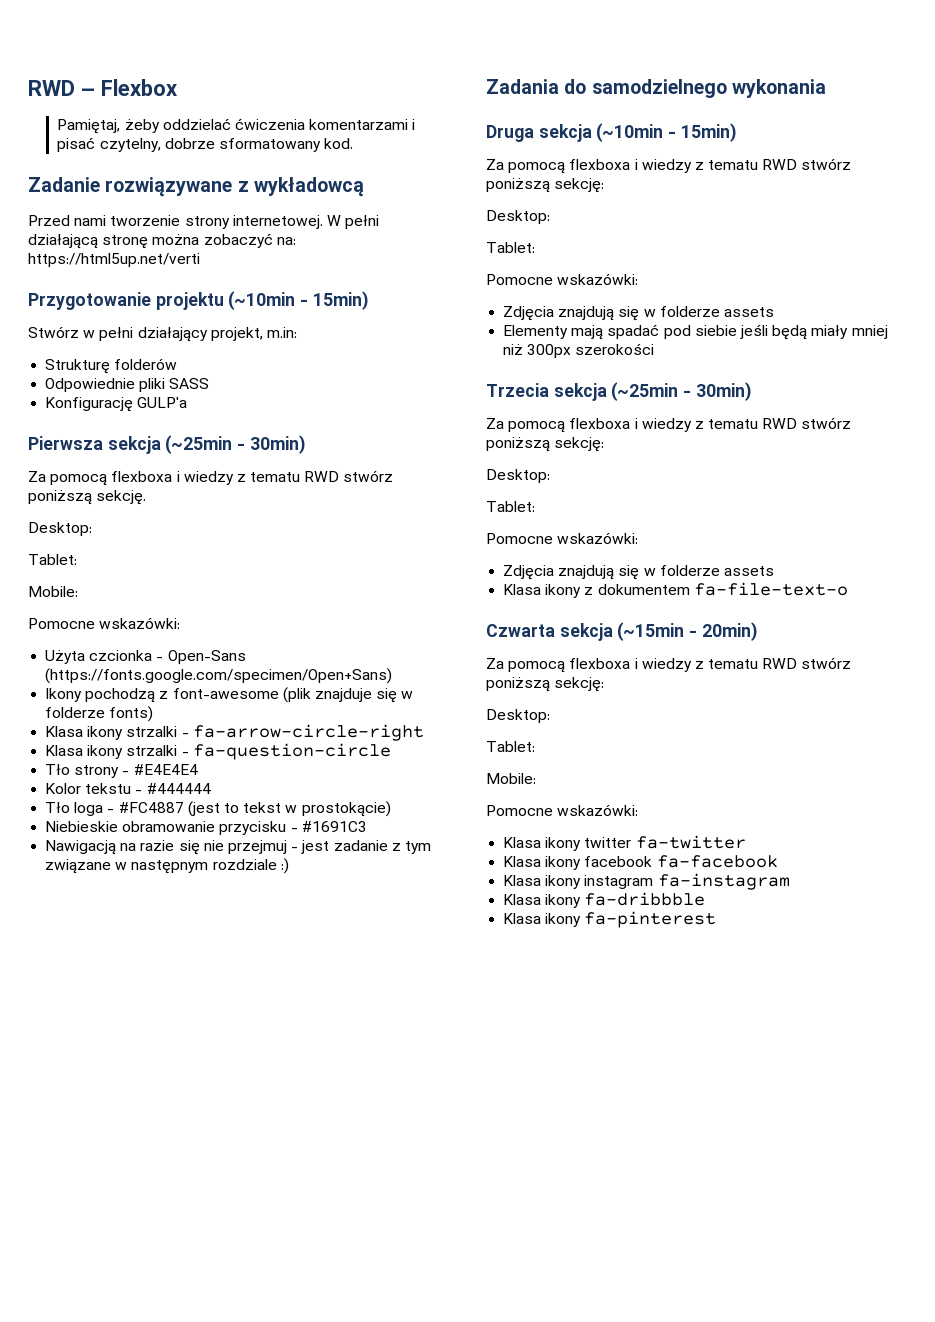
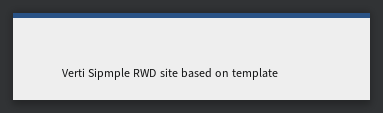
[28,79,178,96] [57,118,416,134] [57,137,354,152] [28,177,364,197] [28,215,380,229] [28,233,296,249] [28,253,200,267] [28,291,369,310] [28,326,297,342] [45,358,178,374] [45,378,210,392] [45,397,188,412] [28,435,306,454] [28,470,394,486] [28,490,147,505] [28,522,92,536] [28,554,77,565] [28,586,78,597] [28,617,181,629] [45,650,246,664] [45,668,393,684] [45,687,414,703] [45,706,154,722] [45,724,424,741] [45,743,391,760] [45,764,198,778] [45,783,211,794] [45,801,391,817] [45,821,367,835] [45,840,431,855] [45,858,289,874] [486,79,826,98] [486,123,737,142] [486,158,852,174] [486,178,605,193] [486,210,550,224] [486,242,535,253] [486,273,639,285] [503,306,774,321] [503,324,888,340] [503,343,655,358] [486,382,752,401] [486,417,852,433] [486,437,605,452] [486,469,550,483] [486,501,535,512] [486,532,639,544] [503,565,774,580] [503,582,848,598] [486,622,758,641] [486,657,852,673] [486,677,605,692] [486,709,550,723] [486,741,535,752] [486,773,536,784] [486,804,639,816] [503,835,746,851] [503,855,778,870] [503,873,790,890] [503,892,706,908] [503,911,717,928] RWD – Flexbox // Pamiętaj, żeby oddzielać ćwiczenia komentarzami i pisać czytelny, dobrze sformatowany kod. // Zadanie rozwiązywane z wykładowcą // Przed nami tworzenie strony internetowej. W pełni działającą stronę można zobaczyć na: https://html5up.net/verti // Przygotowanie projektu (~10min - 15min) // Stwórz w pełni działający projekt, m.in: // Strukturę folderów // Odpowiednie pliki SASS // Konfigurację GULP'a // Pierwsza sekcja (~25min - 30min) // Za pomocą flexboxa i wiedzy z tematu RWD stwórz poniższą sekcję. // Desktop: // Tablet: // Mobile: // Pomocne wskazówki: // Użyta czcionka - Open-Sans (https://fonts.google.com/specimen/Open+Sans) // Ikony pochodzą z font-awesome (plik znajduje się w folderze fonts) // Klasa ikony strzalki - fa-arrow-circle-right // Klasa ikony strzalki - fa-question-circle // Tło strony - #E4E4E4 // Kolor tekstu - #444444 // Tło loga - #FC4887 (jest to tekst w prostokącie) // Niebieskie obramowanie przycisku - #1691C3 // Nawigacją na razie się nie przejmuj - jest zadanie z tym związane w następnym rozdziale :) // Zadania do samodzielnego wykonania // Druga sekcja (~10min - 15min) // Za pomocą flexboxa i wiedzy z tematu RWD stwórz poniższą sekcję: // Desktop: // Tablet: // Pomocne wskazówki: // Zdjęcia znajdują się w folderze assets // Elementy mają spadać pod siebie jeśli będą miały mniej niż 300px szerokości // Trzecia sekcja (~25min - 30min) // Za pomocą flexboxa i wiedzy z tematu RWD stwórz poniższą sekcję: // Desktop: // Tablet: // Pomocne wskazówki: // Zdjęcia znajdują się w folderze assets // Klasa ikony z dokumentem fa-file-text-o // Czwarta sekcja (~15min - 20min) // Za pomocą flexboxa i wiedzy z tematu RWD stwórz poniższą sekcję: // Desktop: // Tablet: // Mobile: // Pomocne wskazówki: // Klasa ikony twitter fa-twitter // Klasa ikony facebook fa-facebook // Klasa ikony instagram fa-instagram // Klasa ikony fa-dribbble // Klasa ikony fa-pinterest -> [62,68,279,80] Verti Sipmple RWD site based on template

